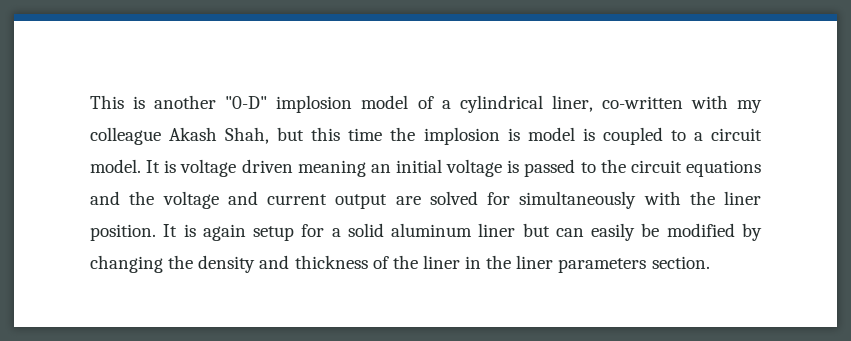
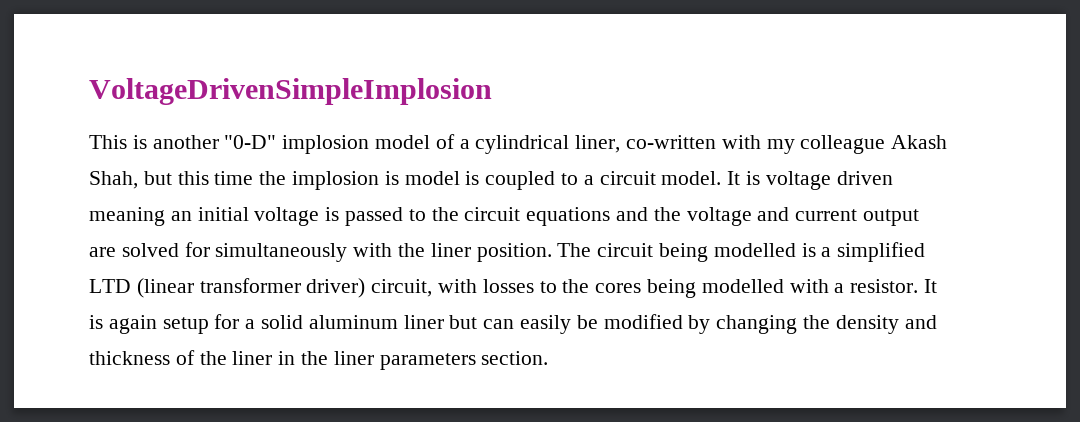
(90, 102) none -> [89,78,492,105] VoltageDrivenSimpleImplosion //
(156, 232) none -> [557,242,926,262] [89,278,919,298] The circuit being modelled is a simplified LTD (linear transformer driver) circuit, with losses to the cores being modelled with a resistor.

